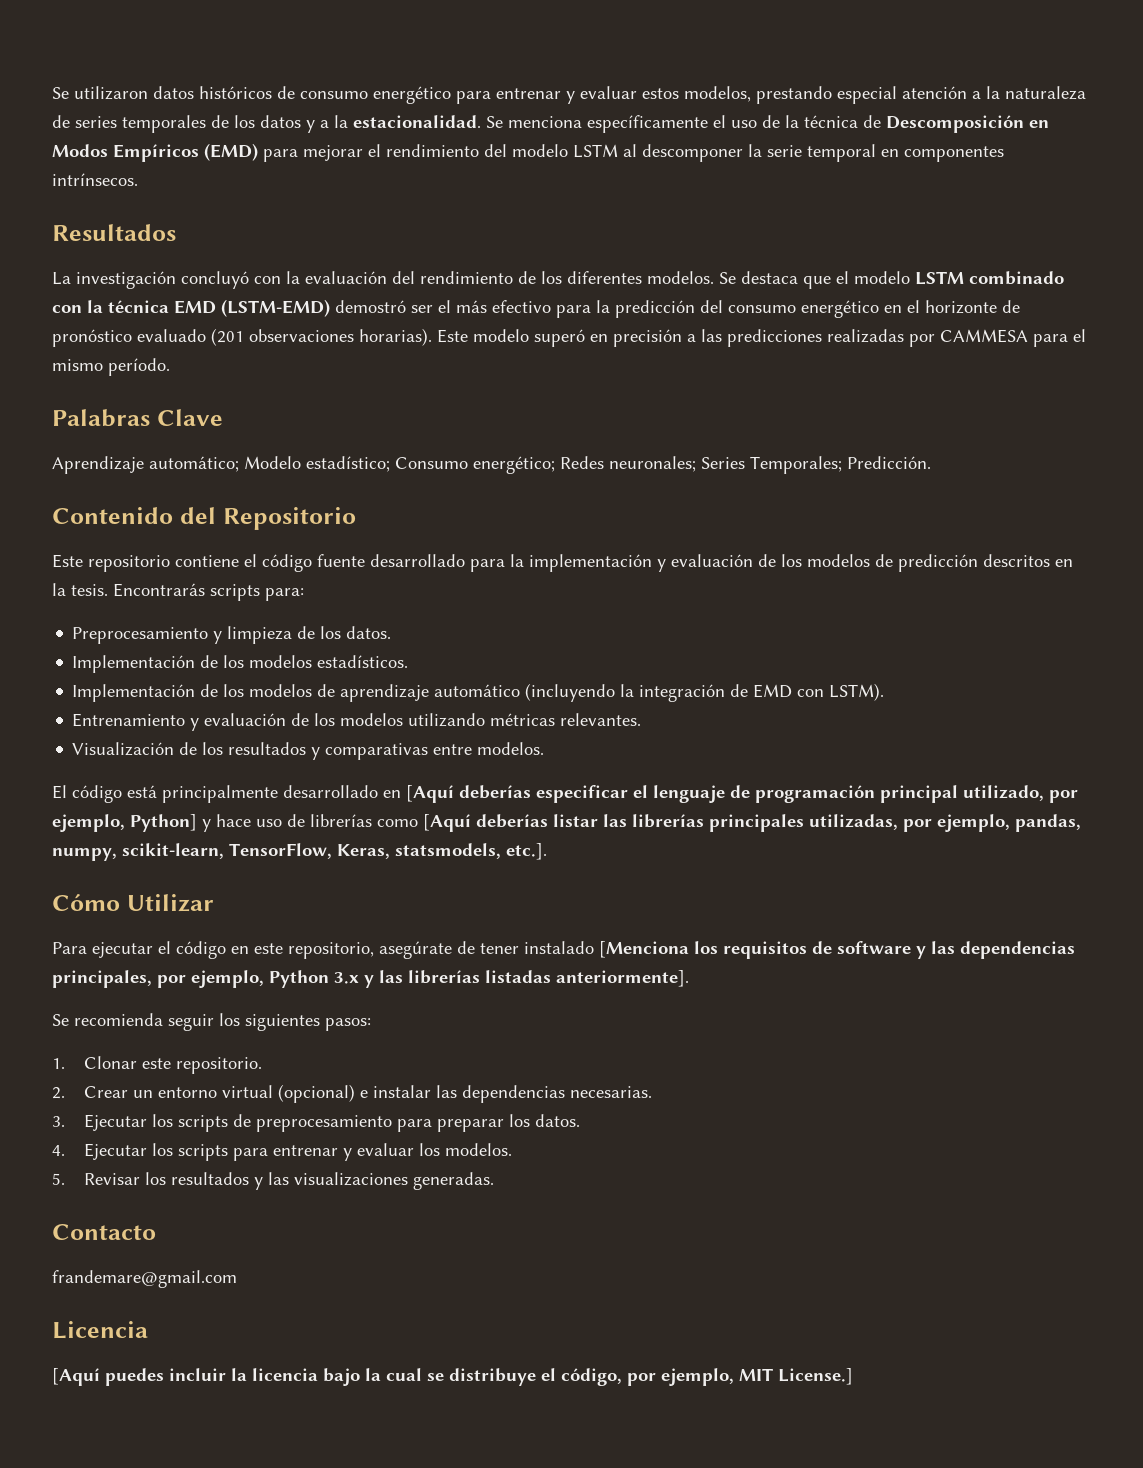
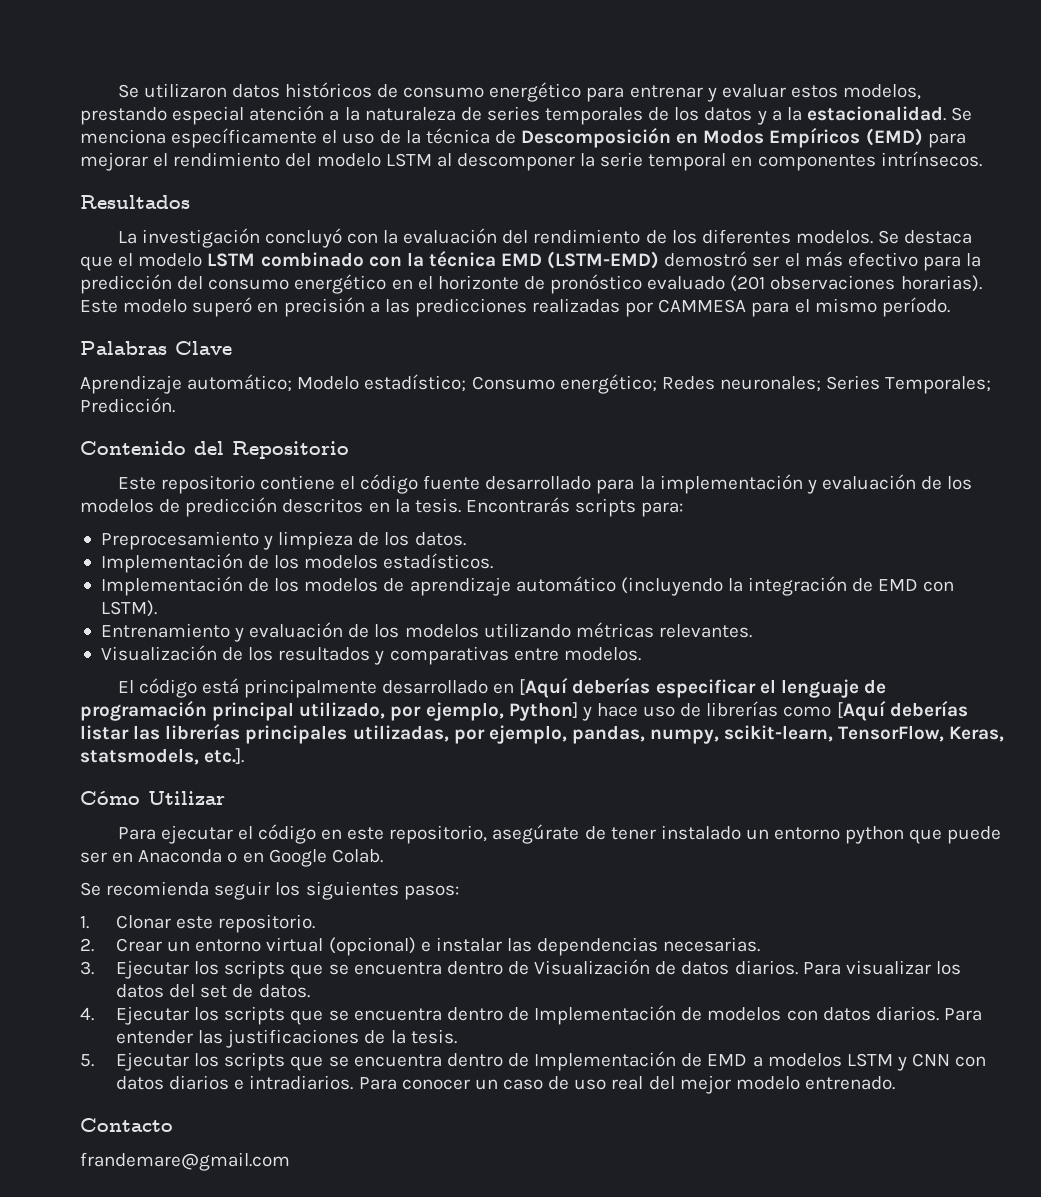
[599,941,1075,959] [52,970,689,988] [Menciona los requisitos de software y las dependencias principales, por ejemplo, Python 3.x y las librerías listadas anteriormente]. -> [745,826,1002,844] [80,849,383,867] un entorno python que puede ser en Anaconda o en Google Colab.
[232,1114,530,1132] de preprocesamiento para preparar los -> [290,959,961,979] [116,984,254,998] que se encuentra dentro de Visualización de datos diarios. Para visualizar los datos del set de
[232,1143,512,1161] [52,1172,494,1190] [52,1224,156,1240] [52,1270,237,1288] [52,1321,148,1339] [52,1368,853,1386] para entrenar y evaluar los modelos. // 5. Revisar los resultados y las visualizaciones generadas. // Contacto // frandemare@gmail.com // Licencia // [Aquí puedes incluir la licencia bajo la cual se distribuye el código, por ejemplo, MIT License.] -> [290,1005,982,1025] [116,1029,457,1048] [80,1051,987,1071] [116,1075,895,1094] [80,1118,173,1132] [80,1152,290,1171] que se encuentra dentro de Implementación de modelos con datos diarios. Para entender las justificaciones de la tesis. // 5. Ejecutar los scripts que se encuentra dentro de Implementación de EMD a modelos LSTM y CNN con datos diarios e intradiarios. Para conocer un caso de uso real del mejor modelo entrenado. // Contacto // frandemare@gmail.com

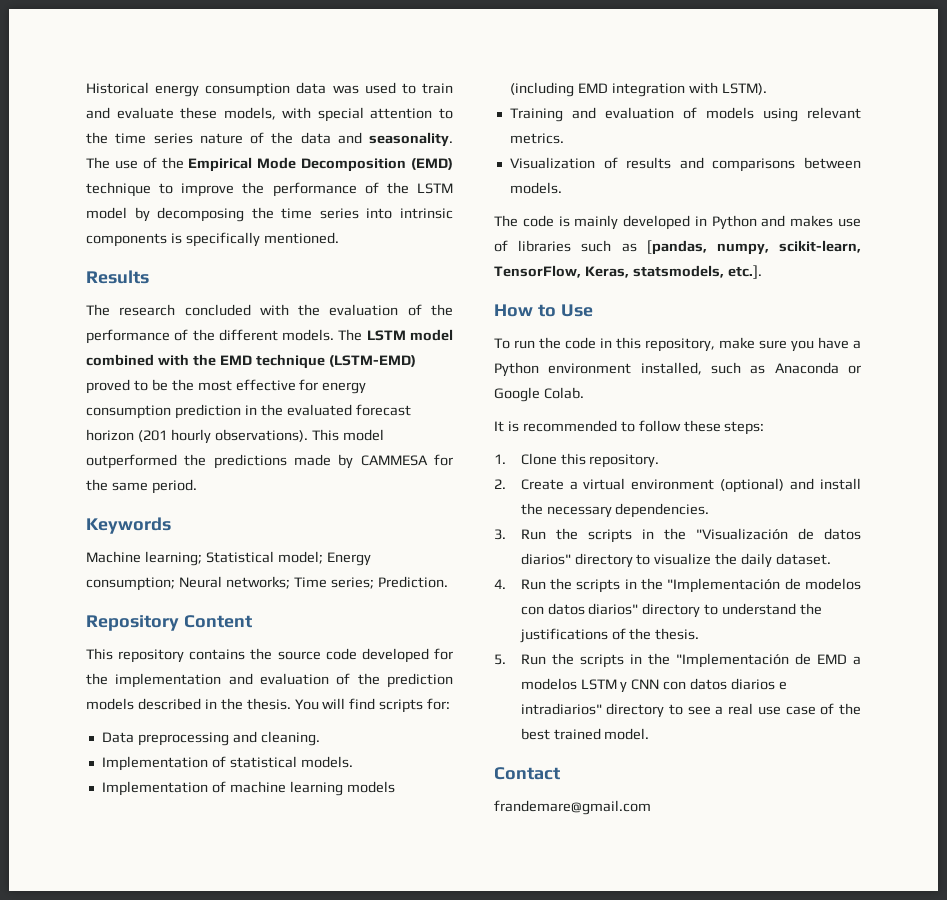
[117,82,922,102] [80,105,973,125] [80,128,966,148] [80,151,982,171] [80,195,190,209] [117,228,973,248] [80,251,982,271] [80,274,982,294] [80,297,950,317] [80,341,232,355] [80,374,992,394] [80,397,175,413] [80,441,349,459] [117,474,973,494] [80,497,684,517] [100,531,466,550] [100,553,494,573] [100,576,955,596] [100,600,157,617] [100,622,752,642] [100,645,641,665] [117,678,886,698] [80,701,968,721] [80,724,645,744] Se utilizaron datos históricos de consumo energético para entrenar y evaluar estos modelos, prestando especial atención a la naturaleza de series temporales de los datos y a la estacionalidad. Se menciona específicamente el uso de la técnica de Descomposición en Modos Empíricos (EMD) para mejorar el rendimiento del modelo LSTM al descomponer la serie temporal en componentes intrínsecos. // Resultados // La investigación concluyó con la evaluación del rendimiento de los diferentes modelos. Se destaca que el modelo LSTM combinado con la técnica EMD (LSTM-EMD) demostró ser el más efectivo para la predicción del consumo energético en el horizonte de pronóstico evaluado (201 observaciones horarias). Este modelo superó en precisión a las predicciones realizadas por CAMMESA para el mismo período. // Palabras Clave // Aprendizaje automático; Modelo estadístico; Consumo energético; Redes neuronales; Series Temporales; Predicción. // Contenido del Repositorio // Este repositorio contiene el código fuente desarrollado para la implementación y evaluación de los modelos de predicción descritos en la tesis. Encontrarás scripts para: // Preprocesamiento y limpieza de los datos. // Implementación de los modelos estadísticos. // Implementación de los modelos de aprendizaje automático (incluyendo la integración de EMD con LSTM). // Entrenamiento y evaluación de los modelos utilizando métricas relevantes. // Visualización de los resultados y comparativas entre modelos. // El código está principalmente desarrollado en [Aquí deberías especificar el lenguaje de programación principal utilizado, por ejemplo, Python] y hace uso de librerías como [Aquí deberías listar las librerías principales utilizadas, por ejemplo, pandas, -> [86,82,454,97] [86,107,453,122] [86,132,453,147] [86,157,453,172] [86,182,454,197] [86,207,453,222] [86,232,339,247] [86,270,149,284] [86,304,453,316] [86,329,453,344] [86,354,416,369] [86,379,367,394] [86,404,411,419] [86,429,384,444] [86,454,453,469] [86,479,197,494] [86,517,171,534] [86,551,371,566] [86,576,448,591] [86,615,252,631] [86,648,453,663] [86,673,453,688] [86,698,451,713] [101,731,320,746] [101,756,353,771] [101,781,395,796] [509,82,767,97] [509,107,861,122] [509,133,564,144] [509,157,861,172] [509,182,562,194] [494,215,861,230] [494,240,707,255] Historical energy consumption data was used to train and evaluate these models, with special attention to the time series nature of the data and seasonality. The use of the Empirical Mode Decomposition (EMD) technique to improve the performance of the LSTM model by decomposing the time series into intrinsic components is specifically mentioned. // Results // The research concluded with the evaluation of the performance of the different models. The LSTM model combined with the EMD technique (LSTM-EMD) proved to be the most effective for energy consumption prediction in the evaluated forecast horizon (201 hourly observations). This model outperformed the predictions made by CAMMESA for the same period. // Keywords // Machine learning; Statistical model; Energy consumption; Neural networks; Time series; Prediction. // Repository Content // This repository contains the source code developed for the implementation and evaluation of the prediction models described in the thesis. You will find scripts for: // Data preprocessing and cleaning. // Implementation of statistical models. // Implementation of machine learning models (including EMD integration with LSTM). // Training and evaluation of models using relevant metrics. // Visualization of results and comparisons between models. // The code is mainly developed in Python and makes use of libraries such as [pandas,
[80,791,225,805] [117,824,1002,844] [80,849,383,867] [80,881,459,900] [80,914,316,933] [80,937,761,956] [80,959,961,979] [116,984,310,998] [80,1005,982,1025] [116,1029,457,1048] [80,1051,677,1071] Cómo Utilizar // Para ejecutar el código en este repositorio, asegúrate de tener instalado un entorno python que puede ser en Anaconda o en Google Colab. // Se recomienda seguir los siguientes pasos: // 1. Clonar este repositorio. // 2. Crear un entorno virtual (opcional) e instalar las dependencias necesarias. // 3. Ejecutar los scripts que se encuentra dentro de Visualización de datos diarios. Para visualizar los datos del set de datos. // 4. Ejecutar los scripts que se encuentra dentro de Implementación de modelos con datos diarios. Para entender las justificaciones de la tesis. // 5. Ejecutar los scripts que se encuentra dentro de Implementación -> [494,304,593,317] [494,337,861,352] [494,362,861,377] [494,387,584,402] [494,420,765,435] [494,453,660,468] [494,478,861,493] [520,503,710,518] [494,528,861,543] [520,553,832,568] [494,578,861,593] [520,603,823,618] [519,628,700,643] [494,653,789,668] How to Use // To run the code in this repository, make sure you have a Python environment installed, such as Anaconda or Google Colab. // It is recommended to follow these steps: // 1. Clone this repository. // 2. Create a virtual environment (optional) and install the necessary dependencies. // 3. Run the scripts in the "Visualización de datos diarios" directory to visualize the daily dataset. // 4. Run the scripts in the "Implementación de modelos con datos diarios" directory to understand the justifications of the thesis. // 5. Run the scripts in the "Implementación
[249,1075,895,1094] [80,1118,173,1132] intradiarios. Para conocer un caso de uso real del mejor modelo entrenado. // Contacto -> [520,703,861,718] [520,728,650,740] [494,767,560,780] intradiarios" directory to see a real use case of the best trained model. // Contact

